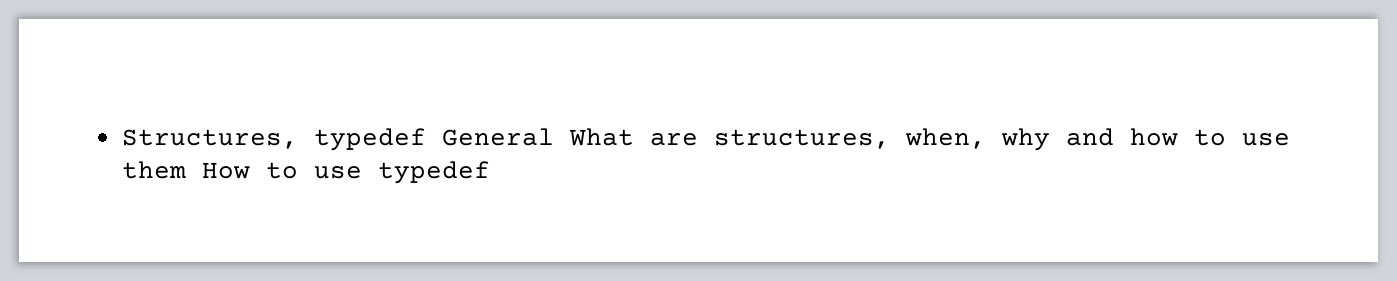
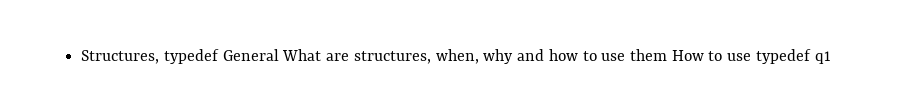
(490, 172) none -> [814,51,831,64] q1

